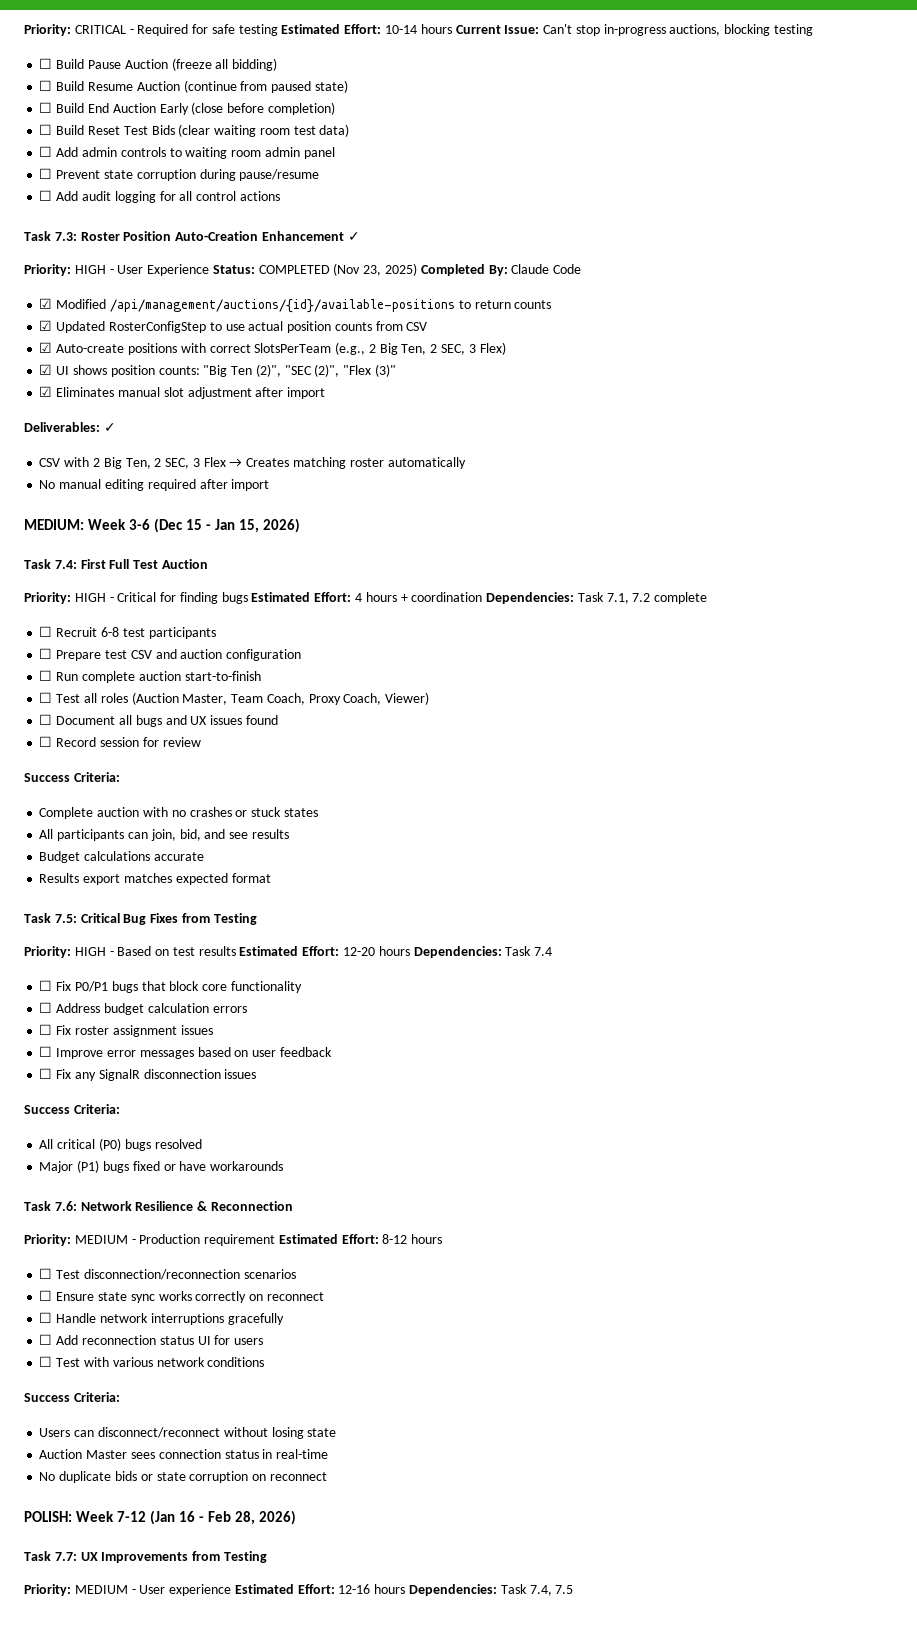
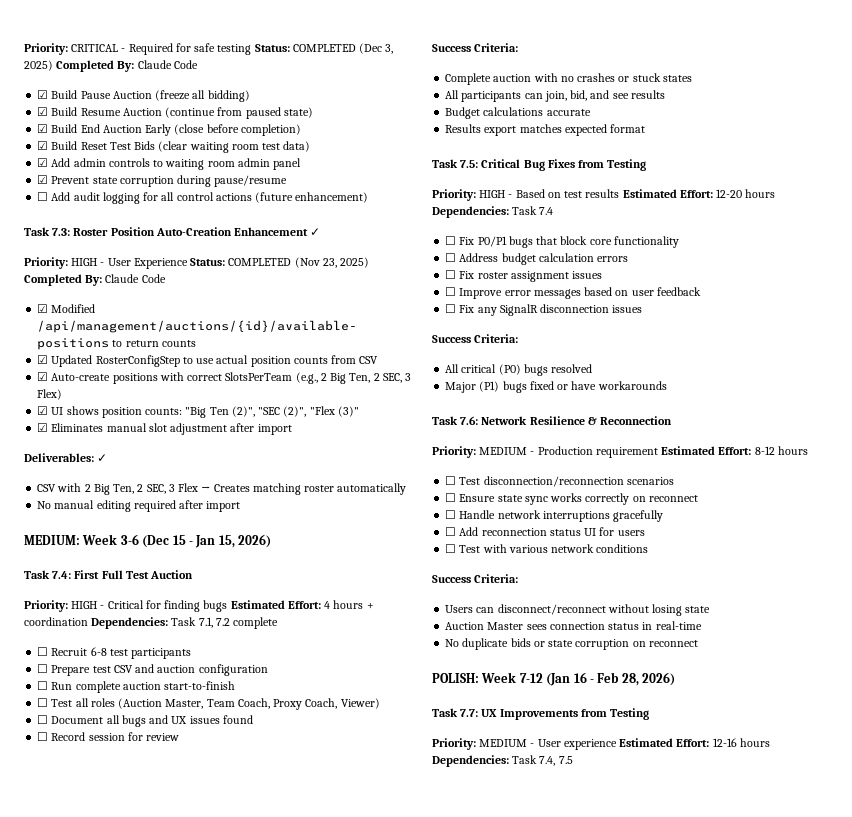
[281,24,814,36] [39,58,53,69] Estimated Effort: 10-14 hours Current Issue: Can't stop in-progress auctions, blocking testing // ☐ -> [254,43,394,54] [24,60,198,72] [37,90,49,99] Status: COMPLETED (Dec 3, 2025) Completed By: Claude Code // ☑
[39,80,53,91] ☐ -> [37,107,49,116] ☑
[39,102,53,113] ☐ -> [37,124,49,133] ☑
[39,124,53,135] ☐ -> [37,141,49,150] ☑
[39,146,53,157] ☐ -> [37,158,49,167] ☑
[39,168,53,179] ☐ -> [37,175,49,184] ☑
(280, 196) none -> [255,192,369,203] (future enhancement)

